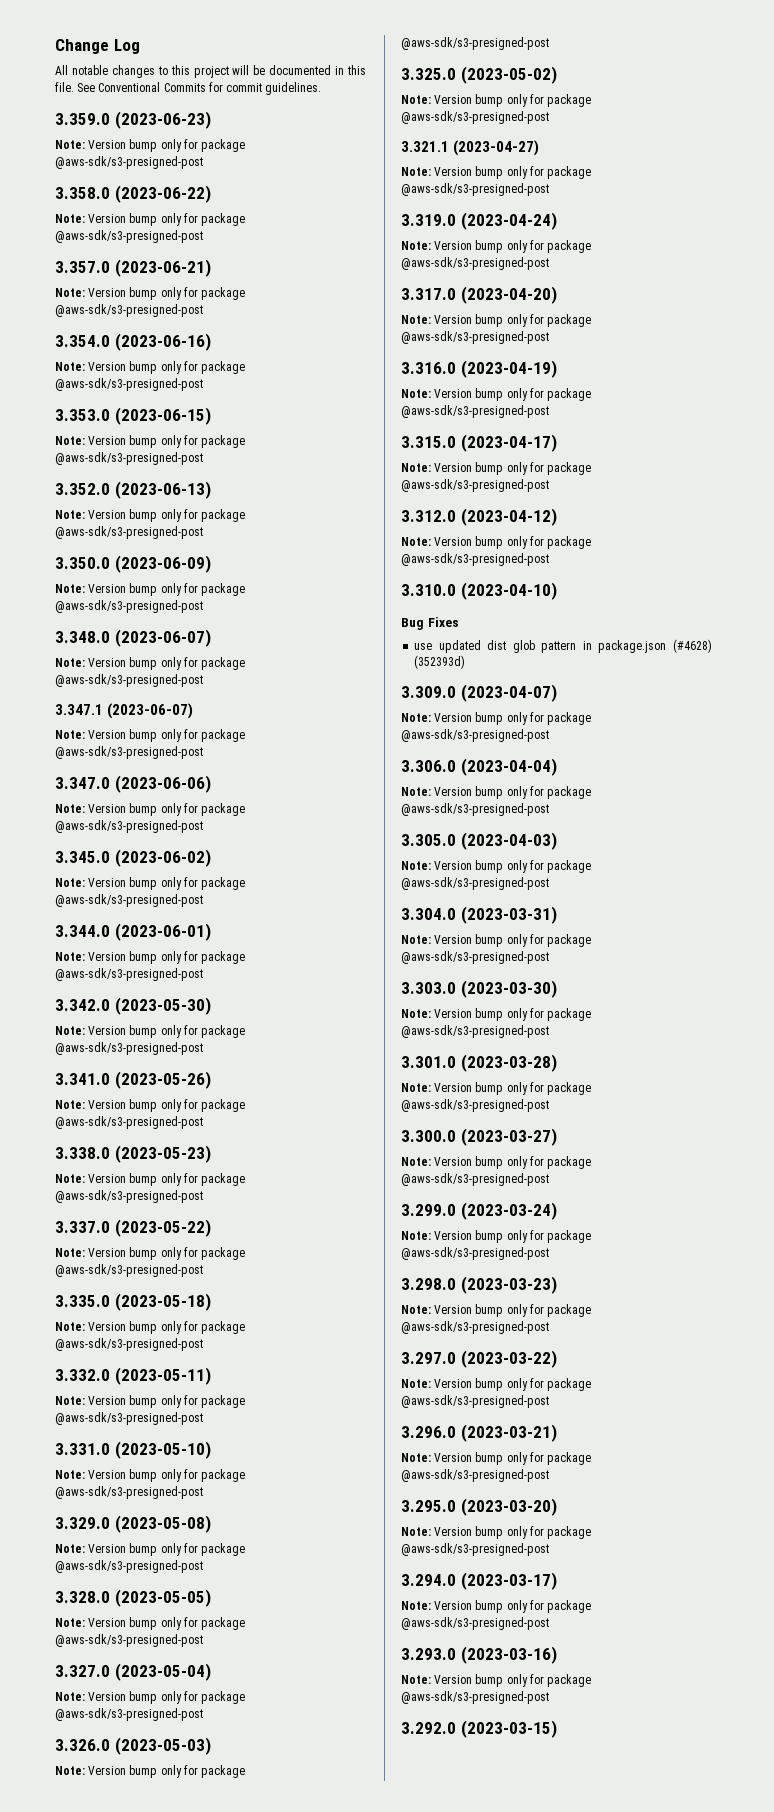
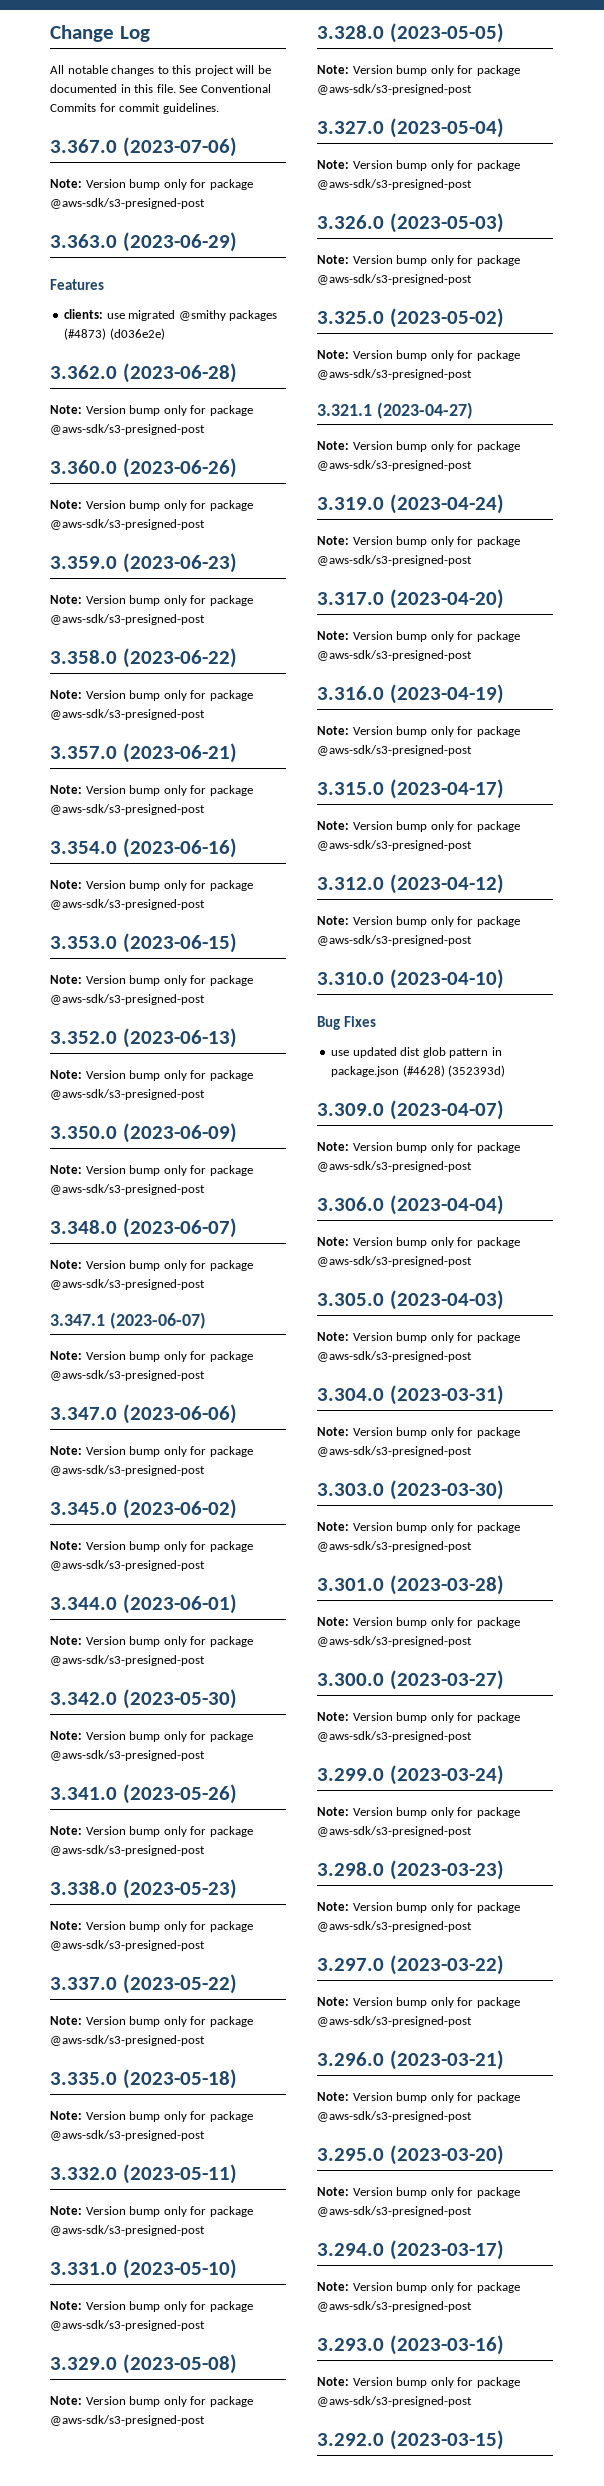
(322, 88) none -> [50,137,237,157] [50,179,253,190] [50,198,205,209] [50,232,237,252] [50,279,104,290] [64,309,278,321] [64,328,165,340] [50,363,237,383] [50,405,253,416] [50,424,205,435] [50,458,237,478] [50,500,253,511] [50,519,205,530] // 3.367.0 (2023-07-06) // Note: Version bump only for package @aws-sdk/s3-presigned-post // 3.363.0 (2023-06-29) // Features // clients: use migrated @smithy packages (#4873) (d036e2e) // 3.362.0 (2023-06-28) // Note: Version bump only for package @aws-sdk/s3-presigned-post // 3.360.0 (2023-06-26) // Note: Version bump only for package @aws-sdk/s3-presigned-post

